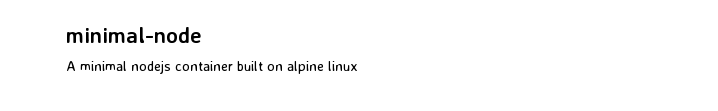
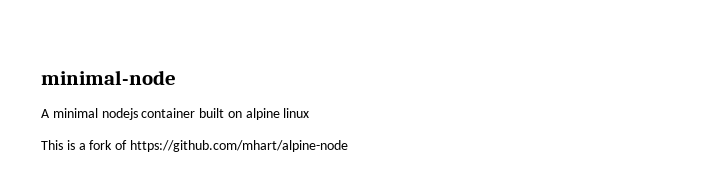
(358, 66) none -> [41,140,348,152] // This is a fork of https://github.com/mhart/alpine-node

